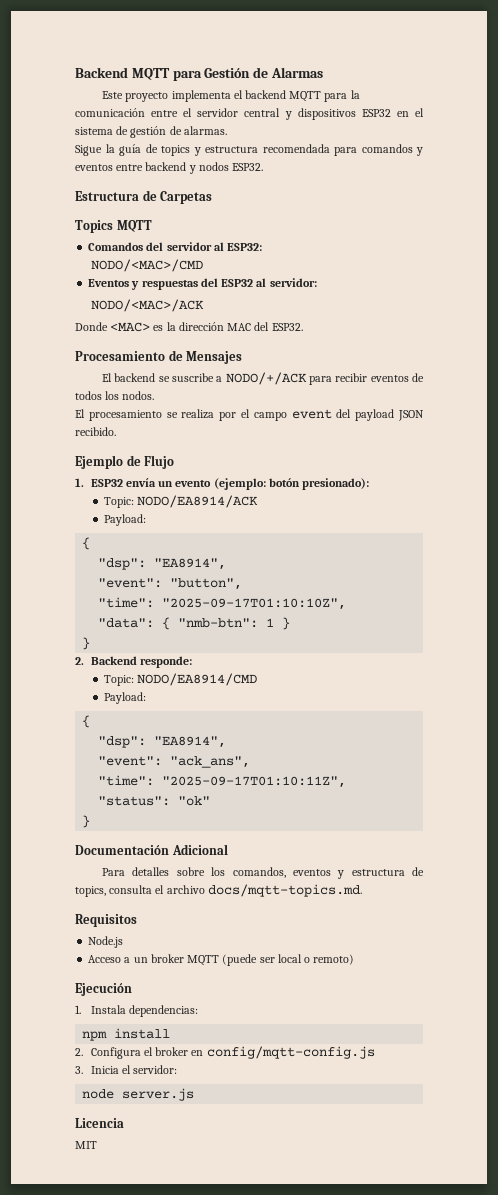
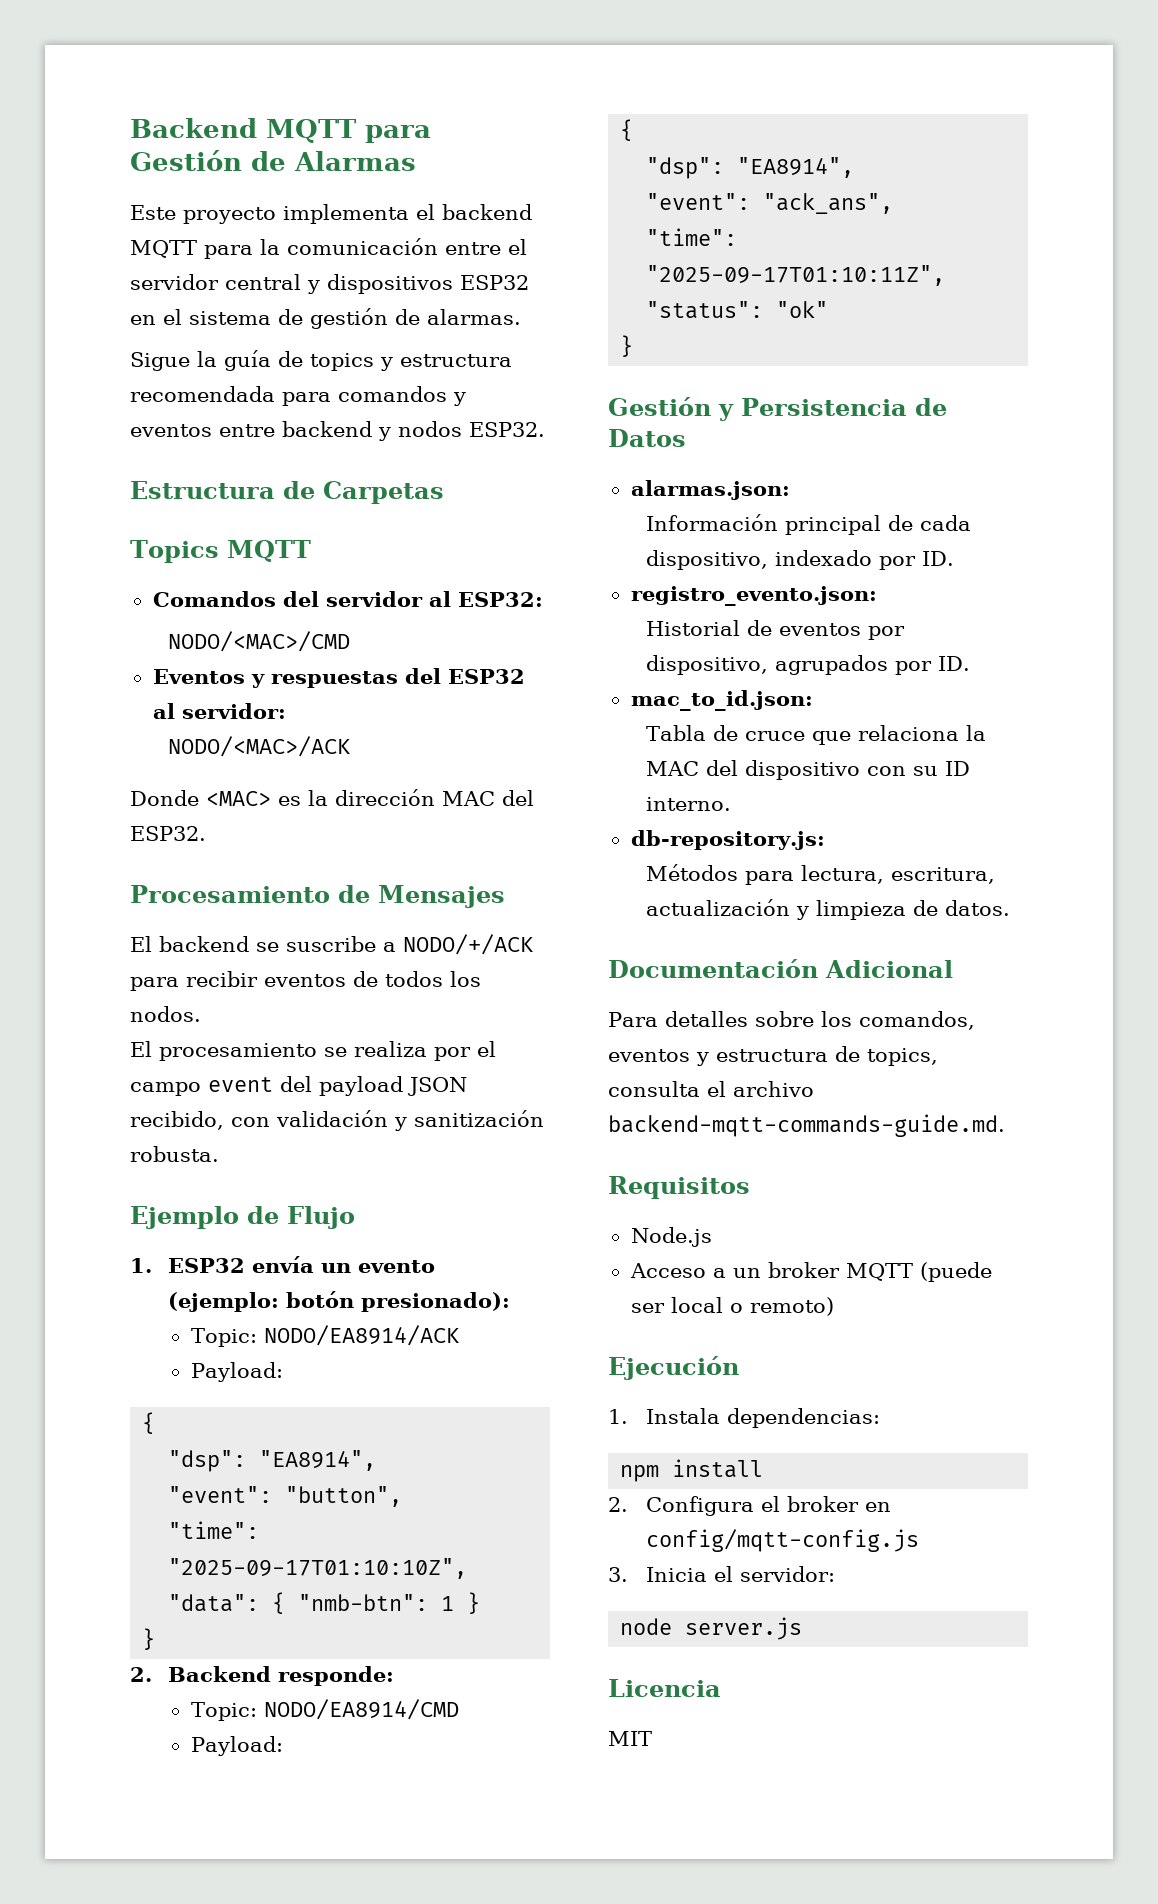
[75,427,116,436] recibido. -> [130,1110,544,1131] [130,1146,219,1162] recibido, con validación y sanitización robusta.
(91, 821) none -> [608,397,947,421] [608,429,686,447] [630,480,790,500] [646,514,972,535] [646,550,955,570] [630,586,877,606] [646,620,906,640] [646,655,971,675] [630,690,813,711] [646,725,987,745] [646,760,971,780] [646,797,732,811] [630,830,825,850] [646,864,996,885] [646,899,1011,920] // Gestión y Persistencia de Datos // alarmas.json: // Información principal de cada dispositivo, indexado por ID. // registro_evento.json: // Historial de eventos por dispositivo, agrupados por ID. // mac_to_id.json: // Tabla de cruce que relaciona la MAC del dispositivo con su ID interno. // db-repository.js: // Métodos para lectura, escritura, actualización y limpieza de datos.
[207,884,362,897] docs/mqtt-topics.md. -> [608,1114,1005,1137] backend-mqtt-commands-guide.md.

